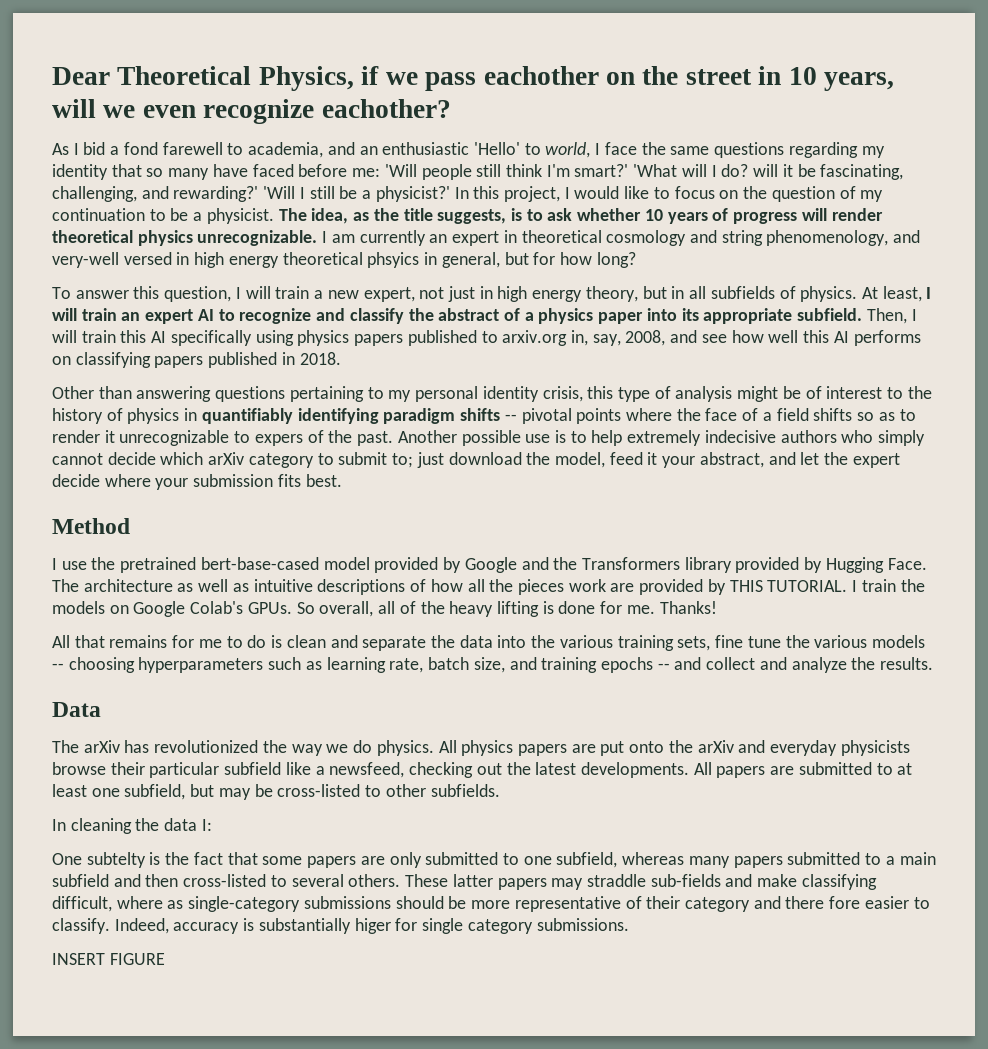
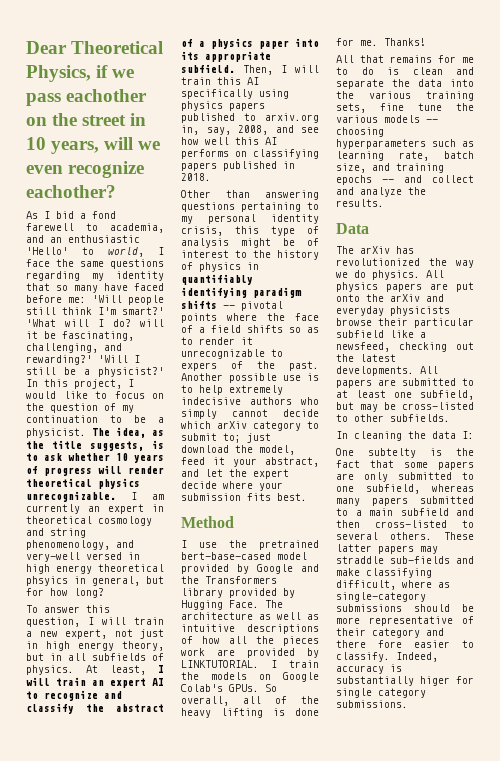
[729,580,848,592] THIS TUTORIAL. -> [181,660,259,668] LINKTUTORIAL.
[52,953,165,965] // INSERT FIGURE -> (408, 704) none

